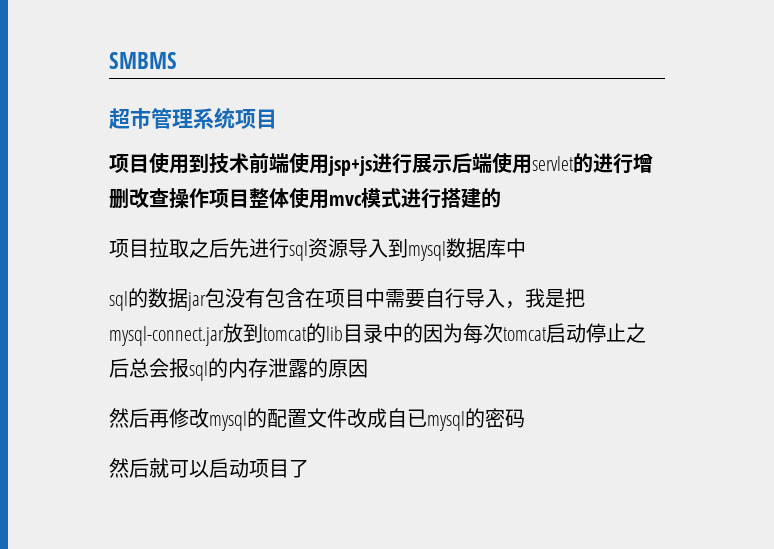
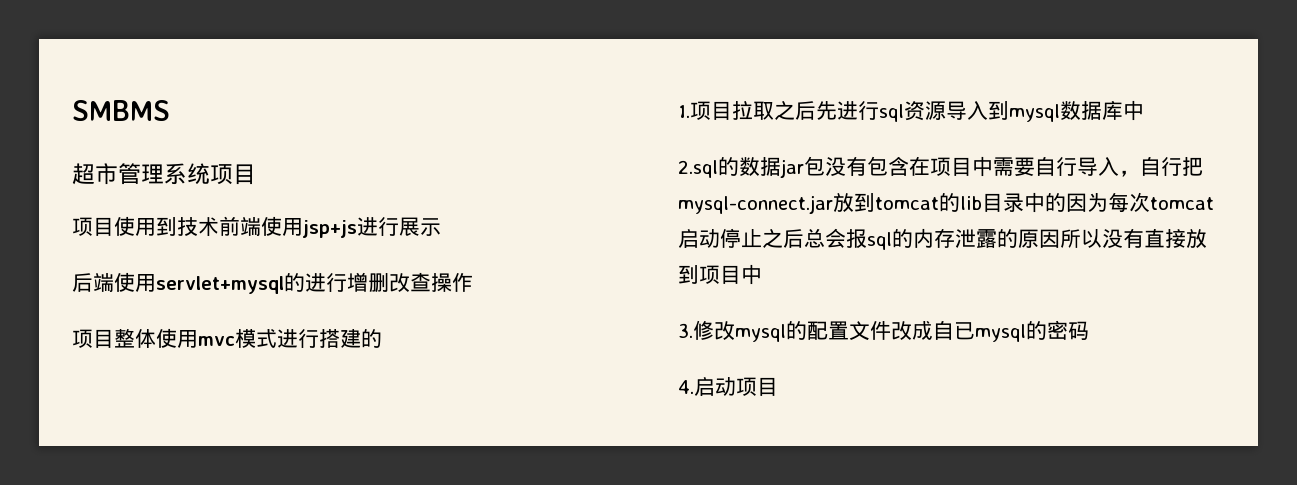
(452, 163) none -> (441, 227) //
[532,156,574,171] servlet -> [156,276,284,294] servlet+mysql
(209, 198) none -> (473, 282) //
(501, 198) none -> [678,105,690,118] 1.
[109,291,128,311] sql -> [678,160,718,178] 2.sql
[525,288,565,308] 我是 -> [1140,156,1182,176] 自行
[109,408,169,428] // 然后再 -> [1060,228,1207,248] [678,264,762,285] [678,323,693,338] 所以没有直接放到项目中 // 3.
[109,458,209,478] 然后就可以 -> [678,380,694,394] 4.
[289,459,309,478] 了 -> (778, 386) none

